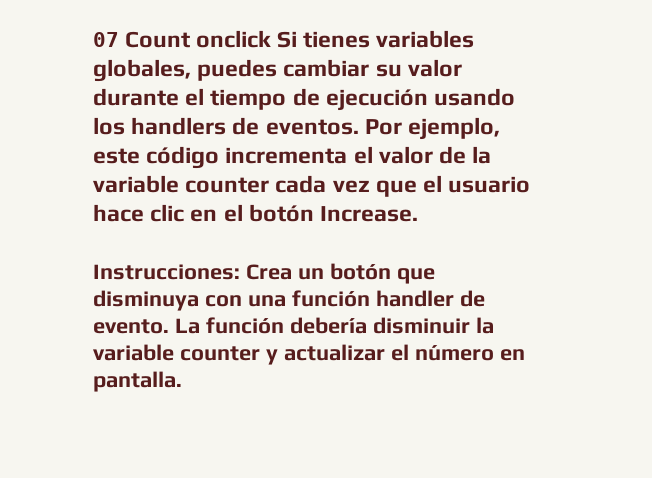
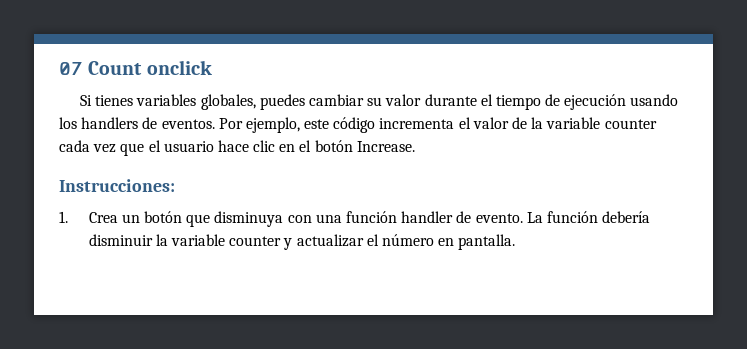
(272, 39) none -> (212, 67) //
(240, 272) none -> [59,211,68,223] // 1.

